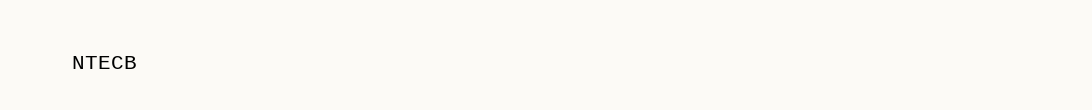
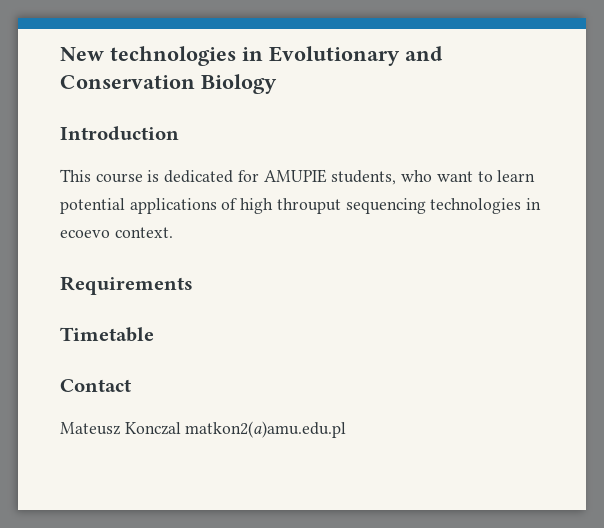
[72,56,137,69] NTECB -> [60,46,443,66] [60,74,277,94] [60,126,179,140] [60,169,536,185] [60,198,542,214] [60,227,173,238] [60,276,193,295] [60,327,154,342] [60,379,131,392] [60,421,347,438] New technologies in Evolutionary and Conservation Biology // Introduction // This course is dedicated for AMUPIE students, who want to learn potential applications of high throuput sequencing technologies in ecoevo context. // Requirements // Timetable // Contact // Mateusz Konczal matkon2(a)amu.edu.pl

